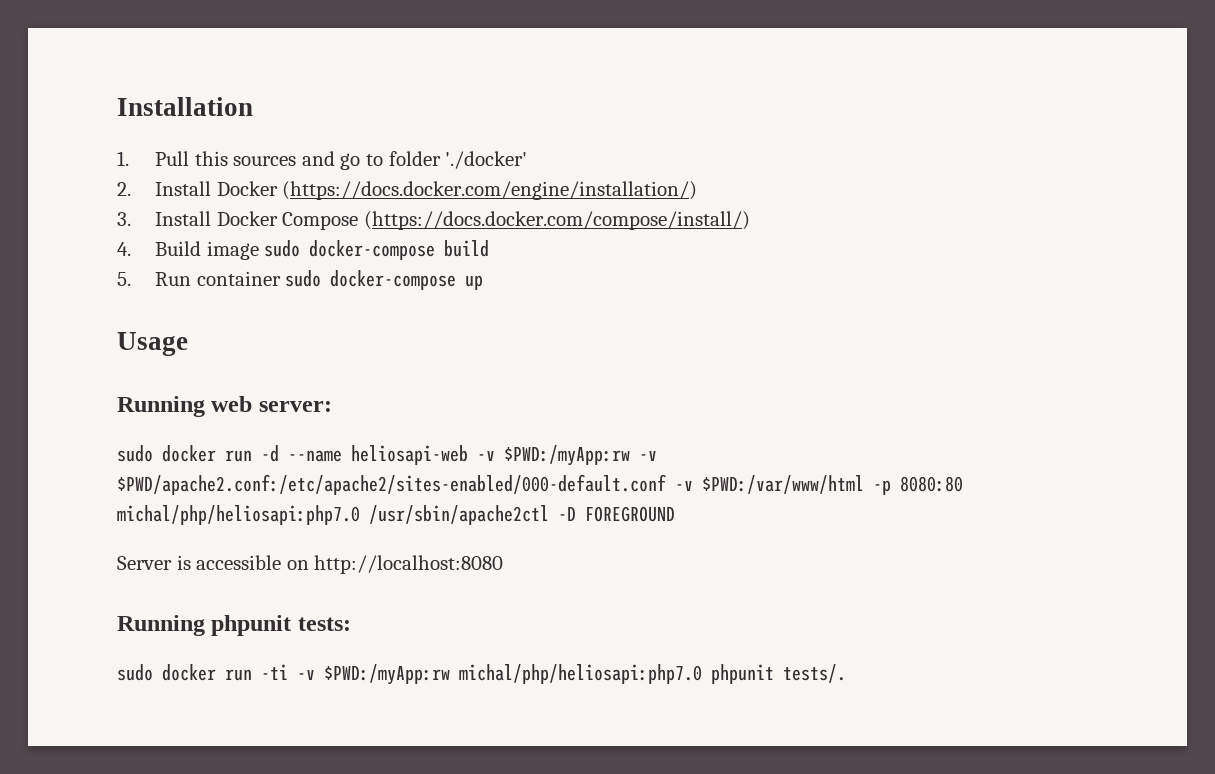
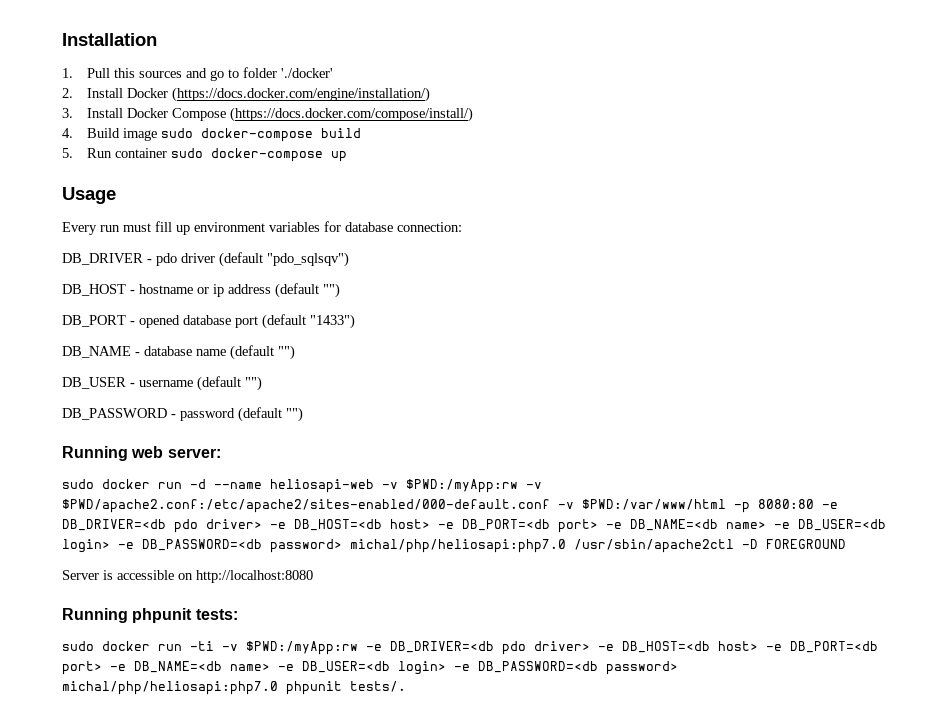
(188, 344) none -> [62,221,462,235] [62,252,349,267] [62,283,340,298] [62,314,355,329] [62,345,295,360] [62,376,262,391] [62,407,303,422] // Every run must fill up environment variables for database connection: // DB_DRIVER - pdo driver (default "pdo_sqlsqv") // DB_HOST - hostname or ip address (default "") // DB_PORT - opened database port (default "1433") // DB_NAME - database name (default "") // DB_USER - username (default "") // DB_PASSWORD - password (default "")
(963, 484) none -> [822,502,838,509] [62,519,886,533] [62,539,342,553] -e DB_DRIVER=<db pdo driver> -e DB_HOST=<db host> -e DB_PORT=<db port> -e DB_NAME=<db name> -e DB_USER=<db login> -e DB_PASSWORD=<db password>
(450, 674) none -> [366,641,878,655] [62,661,678,675] -e DB_DRIVER=<db pdo driver> -e DB_HOST=<db host> -e DB_PORT=<db port> -e DB_NAME=<db name> -e DB_USER=<db login> -e DB_PASSWORD=<db password>

